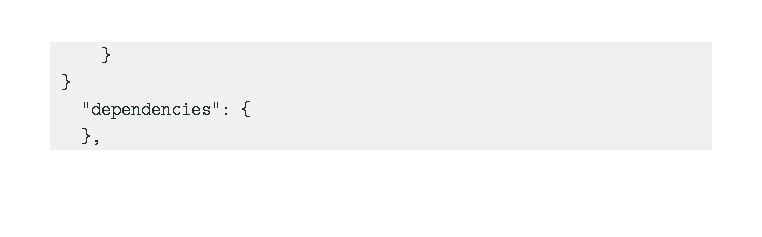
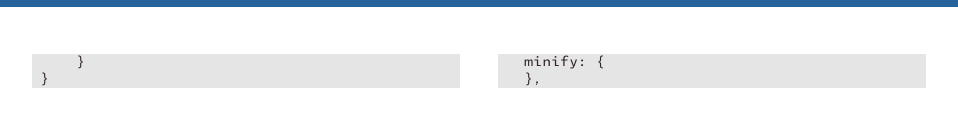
[80,101,231,119] "dependencies": -> [523,55,587,69] minify:

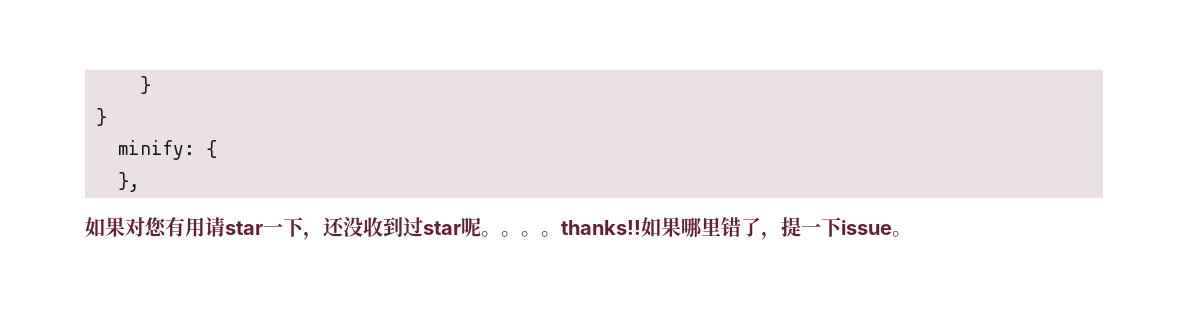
(542, 79) none -> [85,217,912,240] // 如果对您有用请star一下，还没收到过star呢。。。。thanks!!如果哪里错了，提一下issue。

